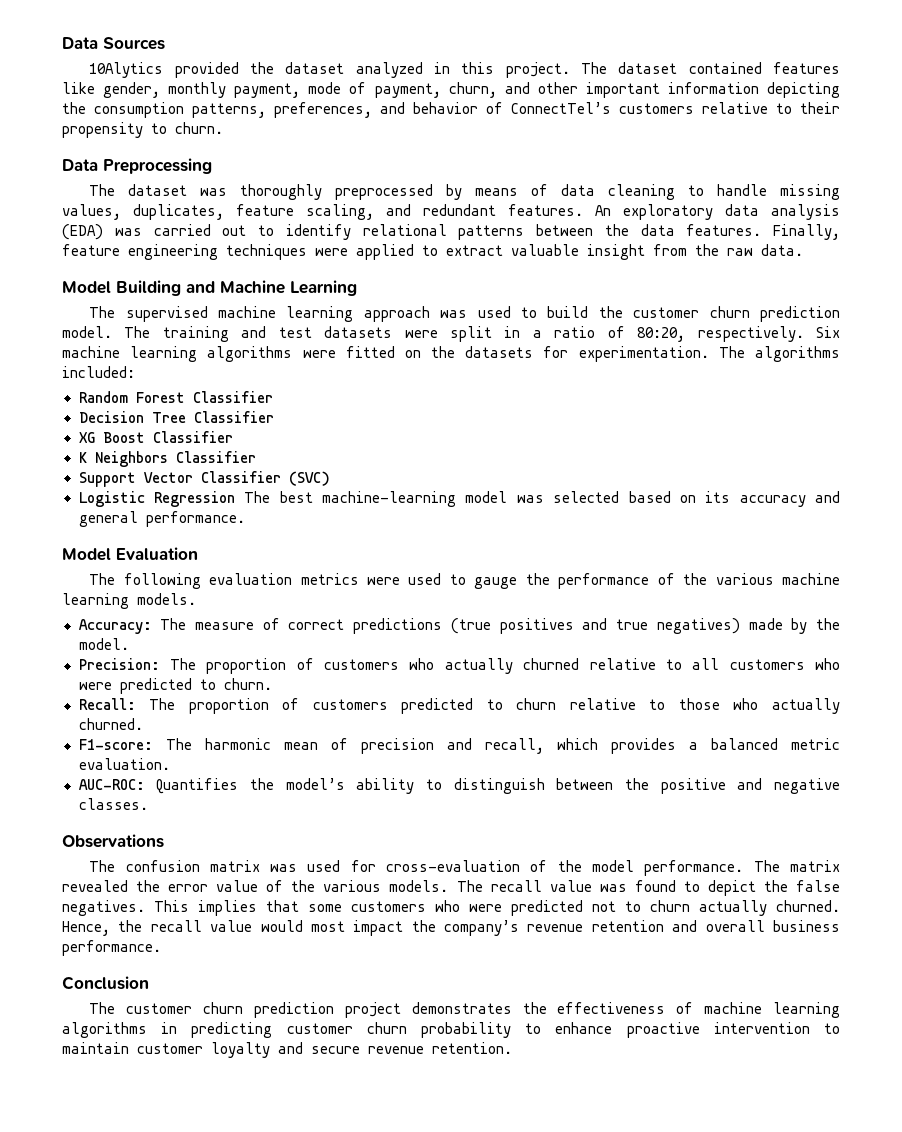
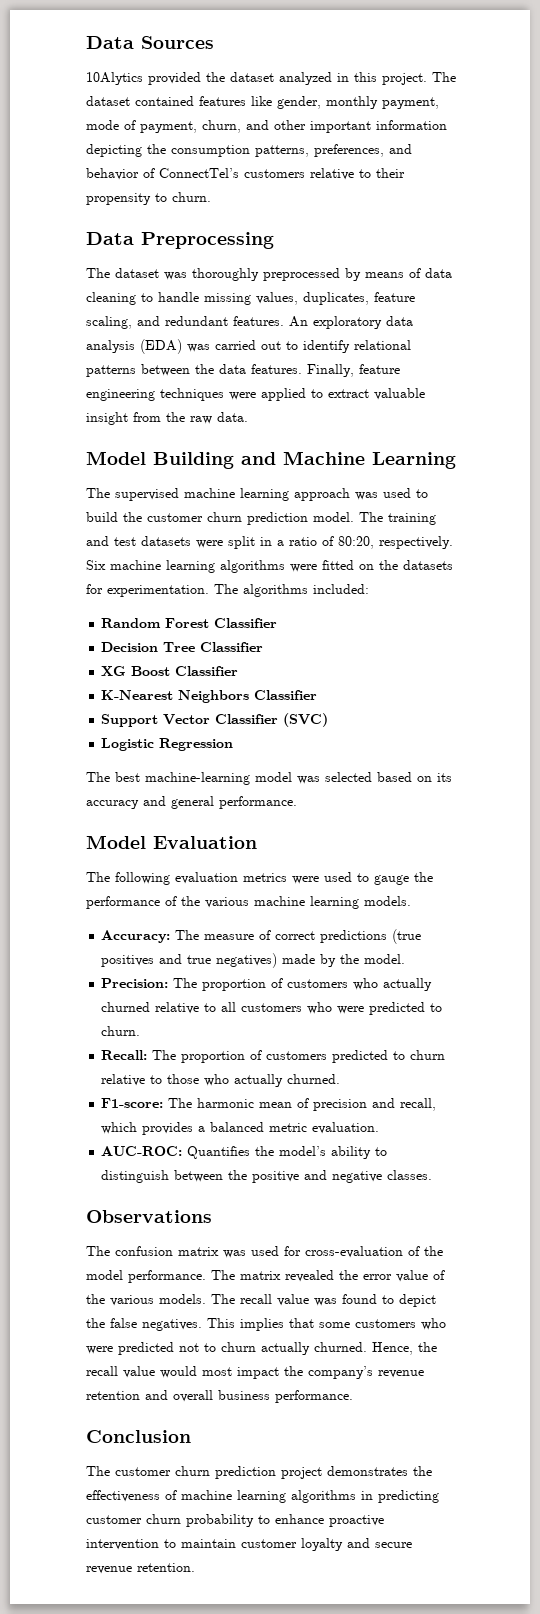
[78,452,87,463] K -> [101,690,174,700] K-Nearest
(235, 499) none -> (234, 744) //

